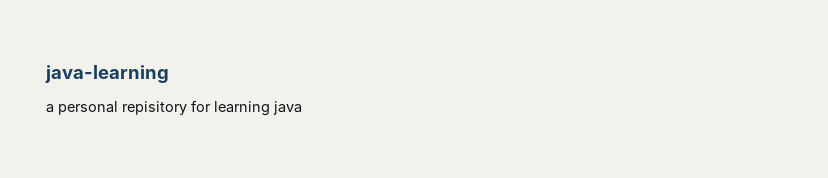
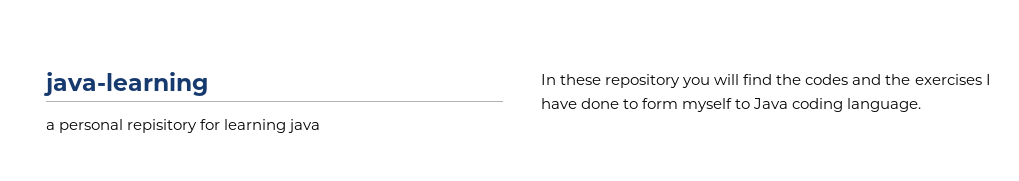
(302, 108) none -> [541,74,991,88] [541,98,922,112] // In these repository you will find the codes and the exercises I have done to form myself to Java coding language.

